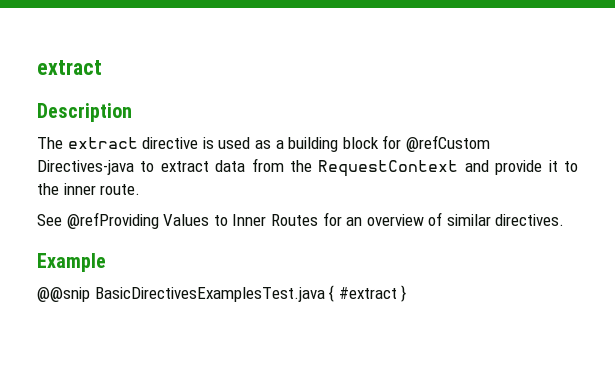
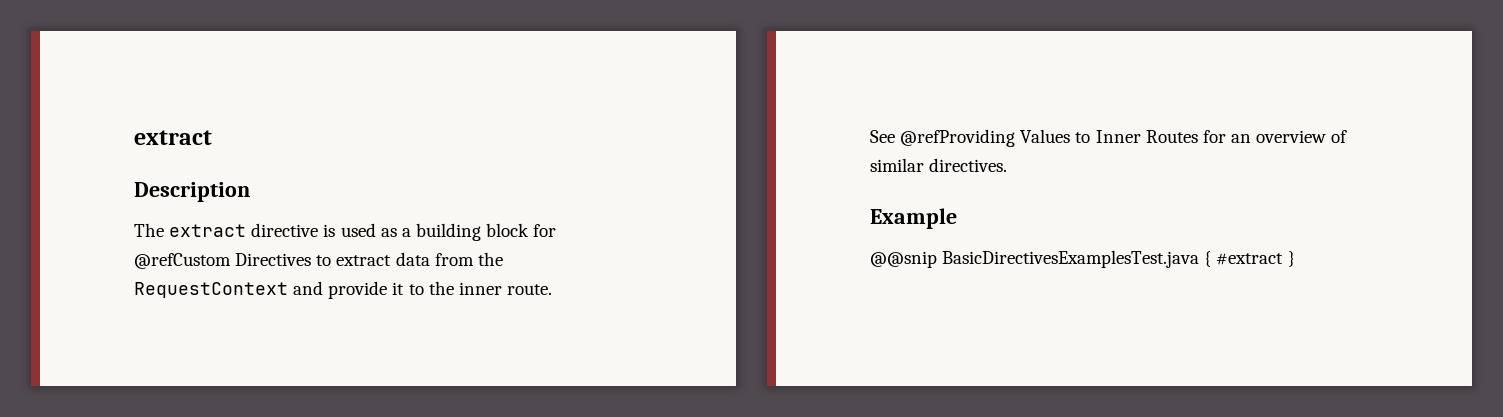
[37,160,134,175] Directives-java -> [235,253,312,266] Directives

